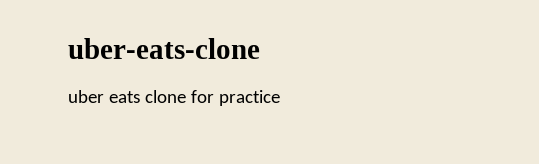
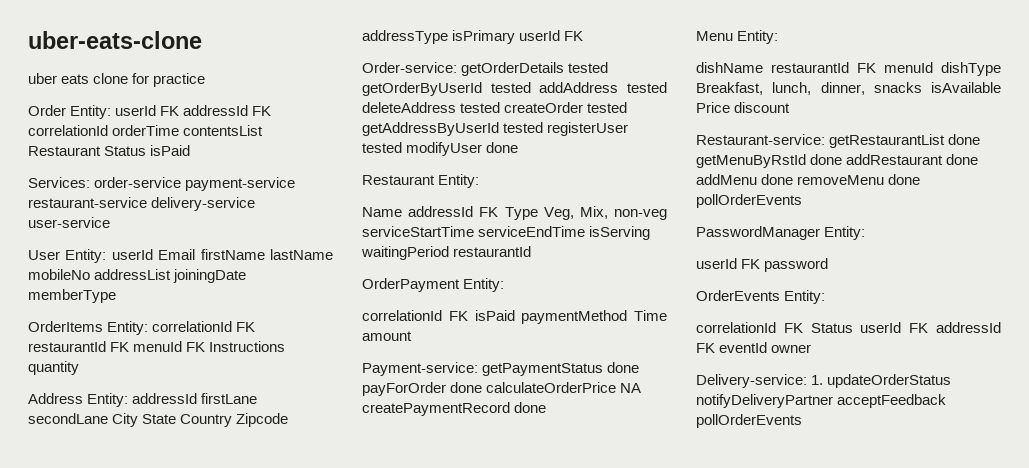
(280, 98) none -> [28,105,272,119] [28,125,264,136] [28,145,191,156] [28,177,296,191] [28,197,256,211] [28,217,110,228] [28,249,333,263] [28,269,247,283] [28,289,116,303] [28,321,256,335] [28,341,286,352] [28,361,79,375] [28,393,258,407] [28,413,289,427] [362,30,584,44] [362,62,609,76] [362,82,667,96] [362,102,628,113] [362,122,629,136] [362,142,519,156] [362,174,480,188] [362,206,667,220] [362,226,651,240] [361,246,532,260] [362,278,505,292] [362,310,667,324] [362,331,412,341] [362,362,640,376] [362,382,642,396] [362,402,547,416] [696,30,779,44] [696,62,1001,76] [696,82,1001,95] [696,102,791,113] [696,134,981,148] [696,154,979,168] [696,174,921,185] [696,194,802,208] [696,226,866,240] [696,258,829,272] [696,290,826,304] [696,322,1001,333] [696,342,812,353] [696,374,952,388] [696,394,947,408] [696,414,802,428] // Order Entity: userId FK addressId FK correlationId orderTime contentsList Restaurant Status isPaid // Services: order-service payment-service restaurant-service delivery-service user-service // User Entity: userId Email firstName lastName mobileNo addressList joiningDate memberType // OrderItems Entity: correlationId FK restaurantId FK menuId FK Instructions quantity // Address Entity: addressId firstLane secondLane City State Country Zipcode addressType isPrimary userId FK // Order-service: getOrderDetails tested getOrderByUserId tested addAddress tested deleteAddress tested createOrder tested getAddressByUserId tested registerUser tested modifyUser done // Restaurant Entity: // Name addressId FK Type Veg, Mix, non-veg serviceStartTime serviceEndTime isServing waitingPeriod restaurantId // OrderPayment Entity: // correlationId FK isPaid paymentMethod Time amount // Payment-service: getPaymentStatus done payForOrder done calculateOrderPrice NA createPaymentRecord done // Menu Entity: // dishName restaurantId FK menuId dishType Breakfast, lunch, dinner, snacks isAvailable Price discount // Restaurant-service: getRestaurantList done getMenuByRstId done addRestaurant done addMenu done removeMenu done pollOrderEvents // PasswordManager Entity: // userId FK password // OrderEvents Entity: // correlationId FK Status userId FK addressId FK eventId owner // Delivery-service: 1. updateOrderStatus notifyDeliveryPartner acceptFeedback pollOrderEvents

